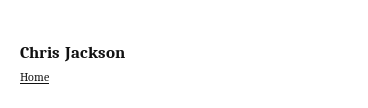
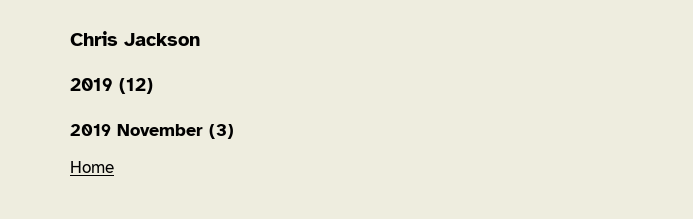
(125, 54) none -> [70,78,153,94] [70,124,234,139] // 2019 (12) // 2019 November (3)

